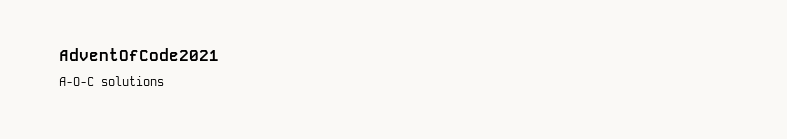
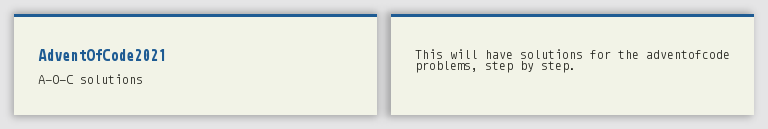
(164, 81) none -> [415,49,730,59] [415,61,576,73] // This will have solutions for the adventofcode problems, step by step.

